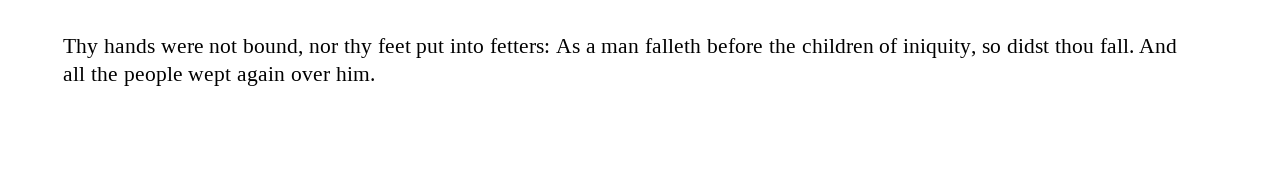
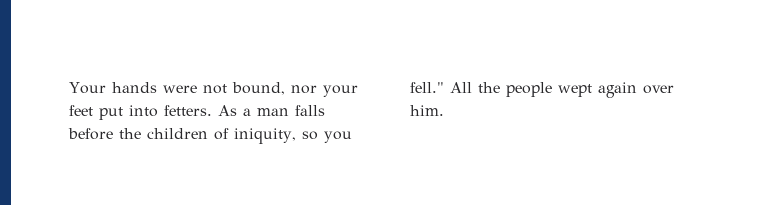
[63,39,98,58] Thy -> [69,82,106,94] Your
[343,39,372,58] thy -> [322,85,358,97] your
[490,38,551,53] fetters: -> [164,105,212,116] fetters.
[645,38,702,53] falleth -> [295,105,325,116] falls
[1006,38,1178,53] [63,67,85,81] didst thou fall. And all -> [323,131,352,143] [410,82,472,93] you fell." All

